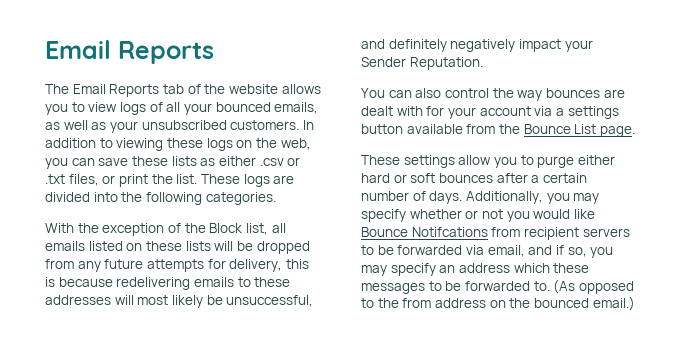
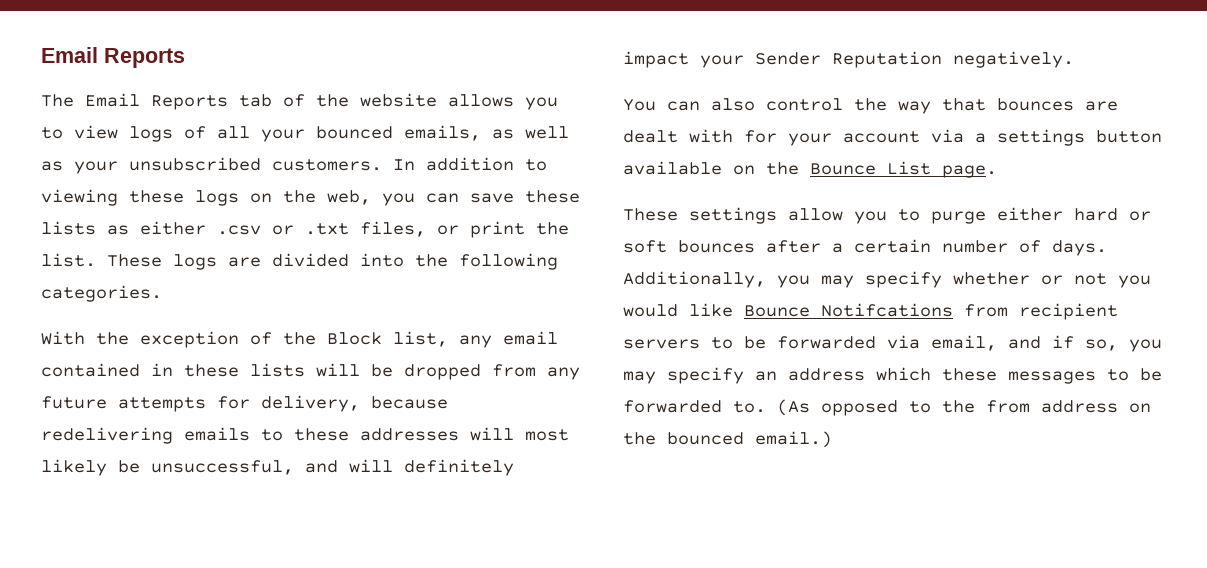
[271,223,286,233] [45,241,143,251] all emails listed on -> [459,331,558,348] [41,363,173,377] any email contained in
[285,259,309,269] [45,277,55,287] this is -> (360, 403) none
[388,39,516,52] definitely negatively -> [349,459,514,476] will definitely
[409,57,483,70] Reputation. -> [832,51,1074,68] Reputation negatively.
(543, 95) none -> [942,98,986,111] that
[466,124,496,134] from -> [733,165,755,175] on

